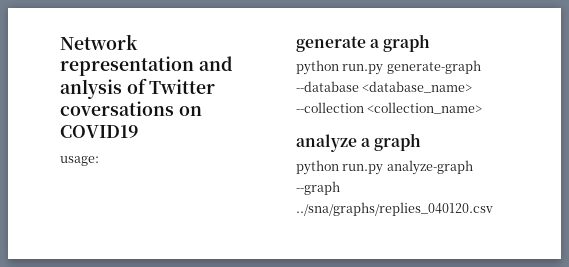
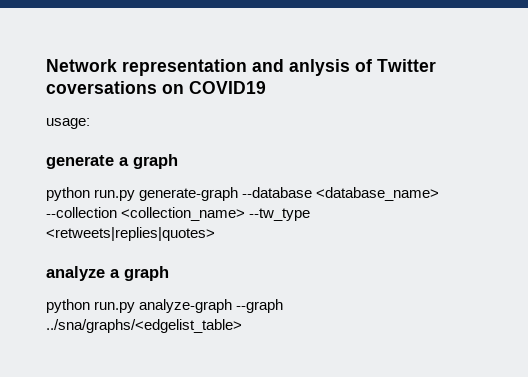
(483, 108) none -> [249,208,311,221] [46,227,215,241] --tw_type <retweets|replies|quotes>
[296,202,493,216] ../sna/graphs/replies_040120.csv -> [46,319,242,333] ../sna/graphs/<edgelist_table>

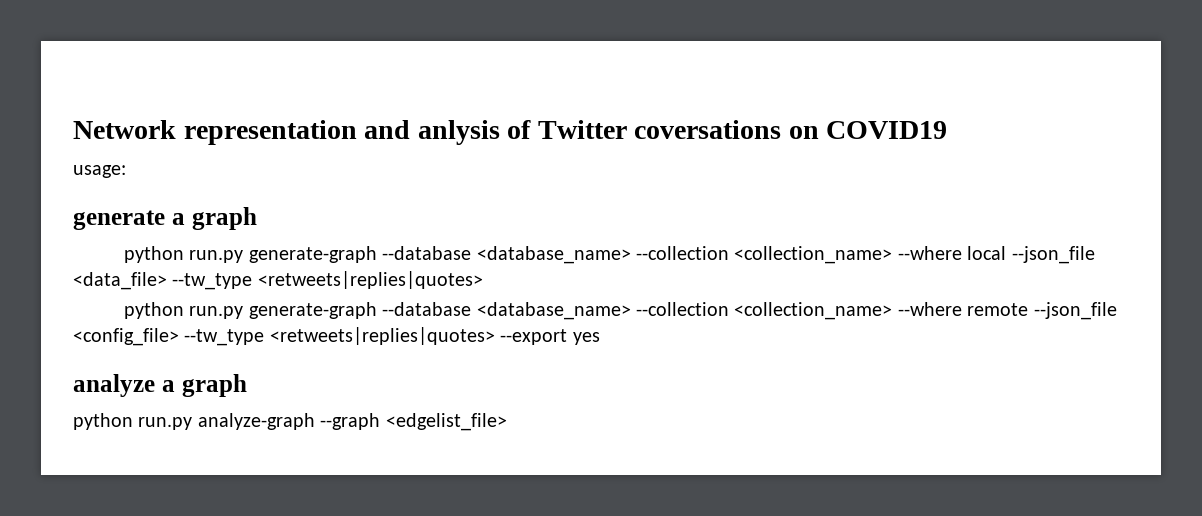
[249,208,311,221] [46,227,215,241] --tw_type <retweets|replies|quotes> -> [897,246,1095,264] [73,271,483,290] [124,302,1117,320] [73,327,600,346] --where local --json_file <data_file> --tw_type <retweets|replies|quotes> // python run.py generate-graph --database <database_name> --collection <collection_name> --where remote --json_file <config_file> --tw_type <retweets|replies|quotes> --export yes
[46,319,242,333] ../sna/graphs/<edgelist_table> -> [385,413,507,431] <edgelist_file>

